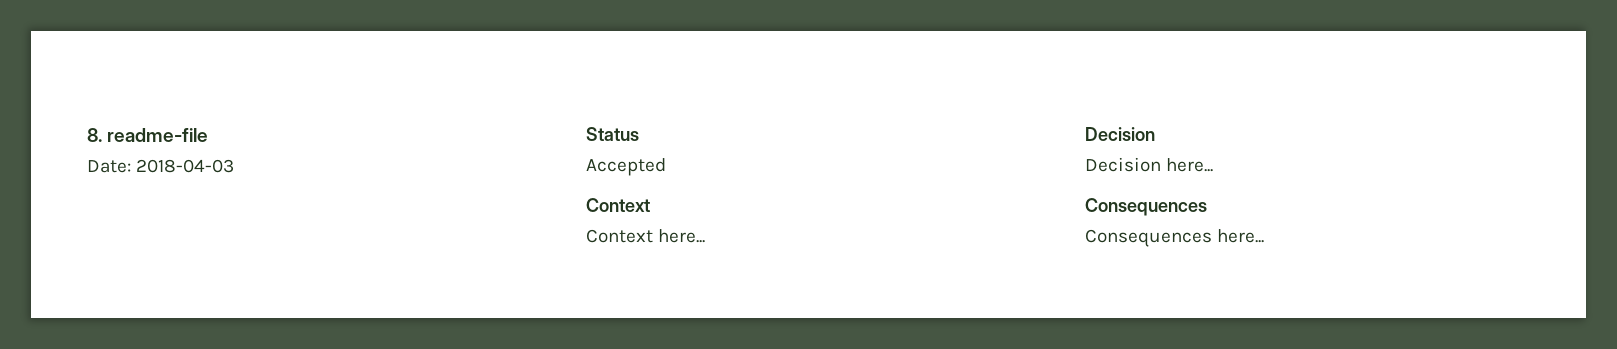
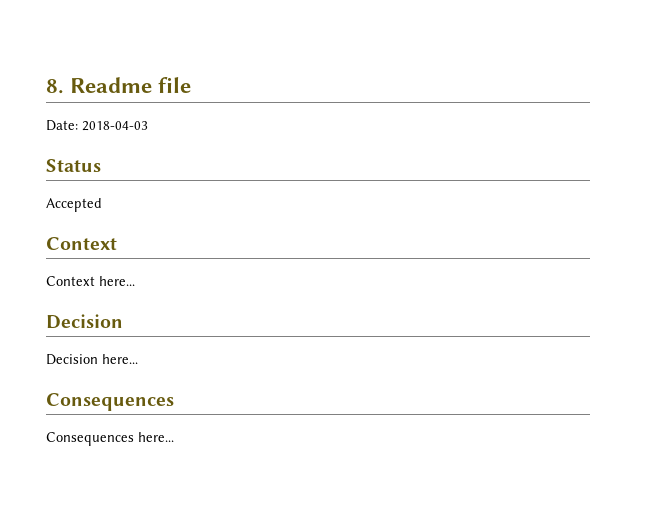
[107,128,209,142] readme-file -> [70,77,192,93] Readme file

